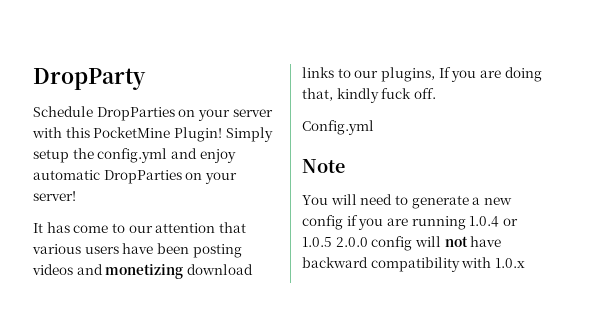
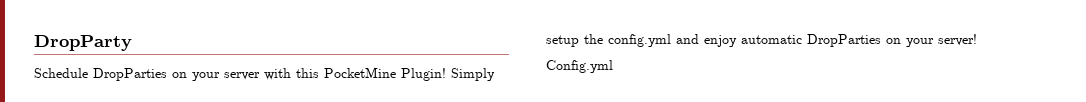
[33,222,246,233] [32,243,242,258] [32,264,253,279] [302,67,542,82] [302,88,436,103] [302,120,374,135] [302,159,345,173] [302,194,512,209] [302,215,518,230] [302,236,502,251] [302,257,525,272] It has come to our attention that various users have been posting videos and monetizing download links to our plugins, If you are doing that, kindly fuck off. // Config.yml // Note // You will need to generate a new config if you are running 1.0.4 or 1.0.5 2.0.0 config will not have backward compatibility with 1.0.x -> [546,60,613,73] Config.yml

